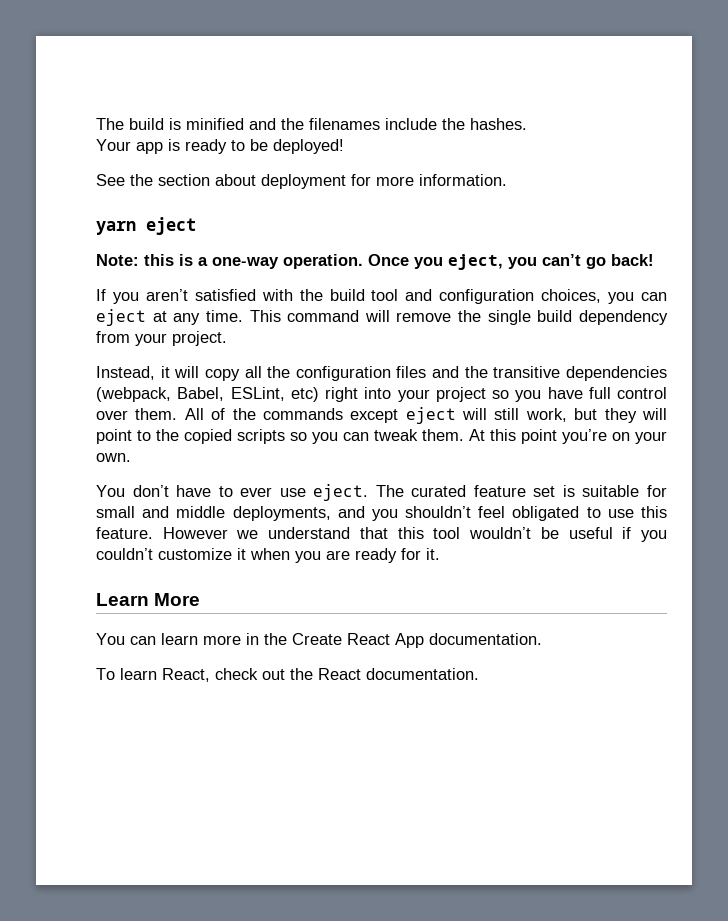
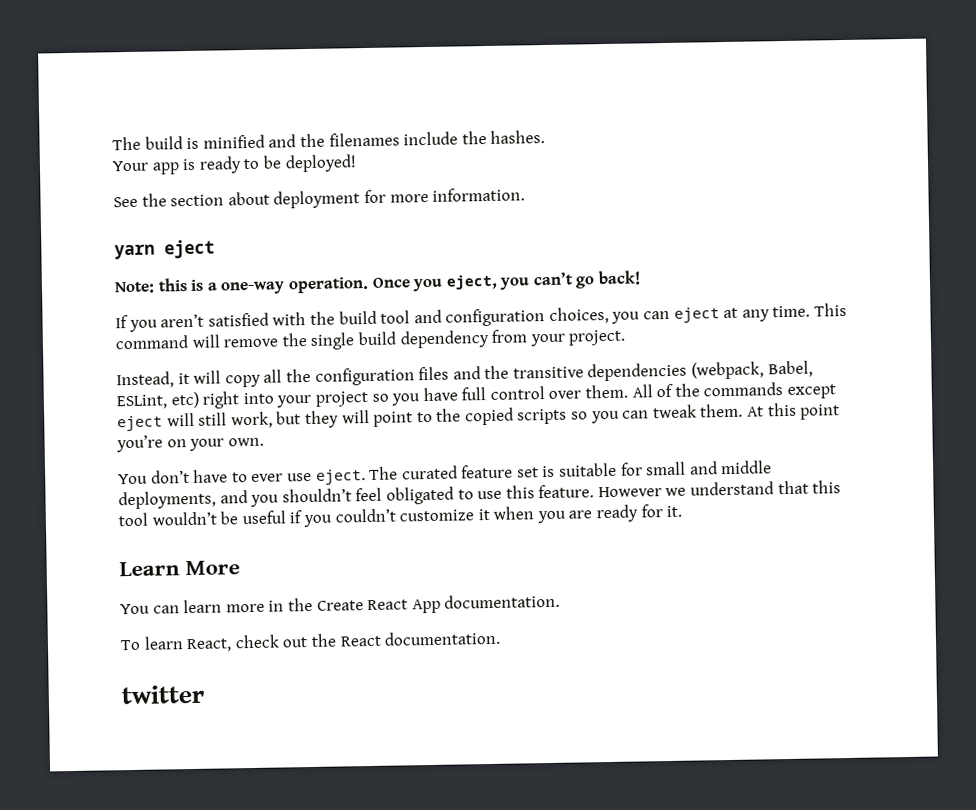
(479, 674) none -> [121,684,205,705] // twitter

